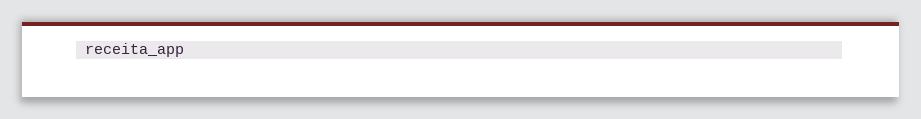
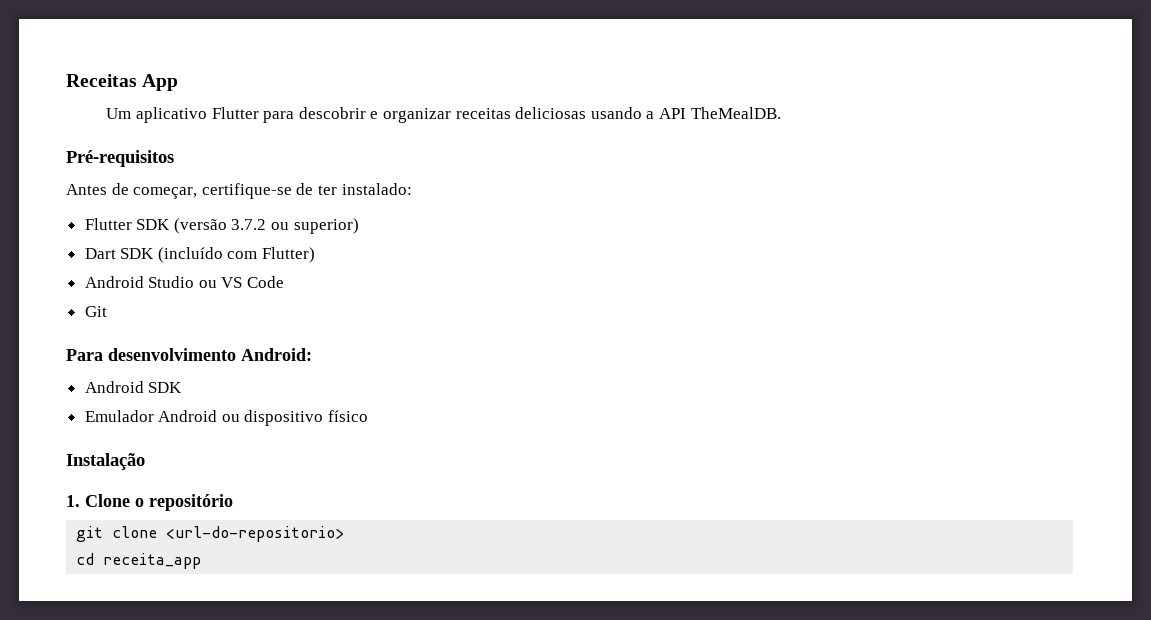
(84, 50) none -> [66,74,179,91] [106,107,781,123] [66,150,174,167] [66,183,412,199] [84,218,359,234] [84,247,316,263] [84,276,285,288] [84,306,107,317] [66,348,312,361] [84,381,183,393] [84,410,369,426] [66,453,145,470] [66,494,233,511] [76,526,345,542] [76,553,95,565] Receitas App // Um aplicativo Flutter para descobrir e organizar receitas deliciosas usando a API TheMealDB. // Pré-requisitos // Antes de começar, certifique-se de ter instalado: // Flutter SDK (versão 3.7.2 ou superior) // Dart SDK (incluído com Flutter) // Android Studio ou VS Code // Git // Para desenvolvimento Android: // Android SDK // Emulador Android ou dispositivo físico // Instalação // 1. Clone o repositório // git clone <url-do-repositorio> // cd

